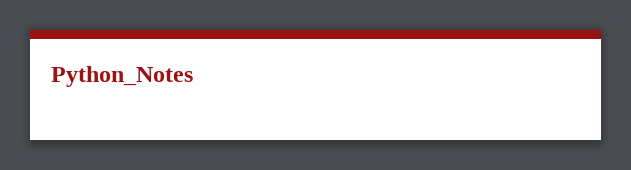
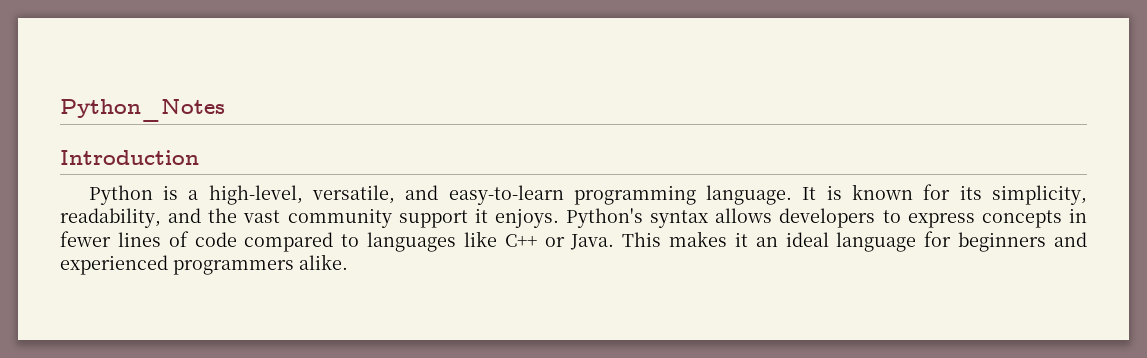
(193, 76) none -> [60,150,199,165] [88,184,1088,205] [60,208,1087,228] [60,231,1088,252] [60,254,348,275] // Introduction // Python is a high-level, versatile, and easy-to-learn programming language. It is known for its simplicity, readability, and the vast community support it enjoys. Python's syntax allows developers to express concepts in fewer lines of code compared to languages like C++ or Java. This makes it an ideal language for beginners and experienced programmers alike.

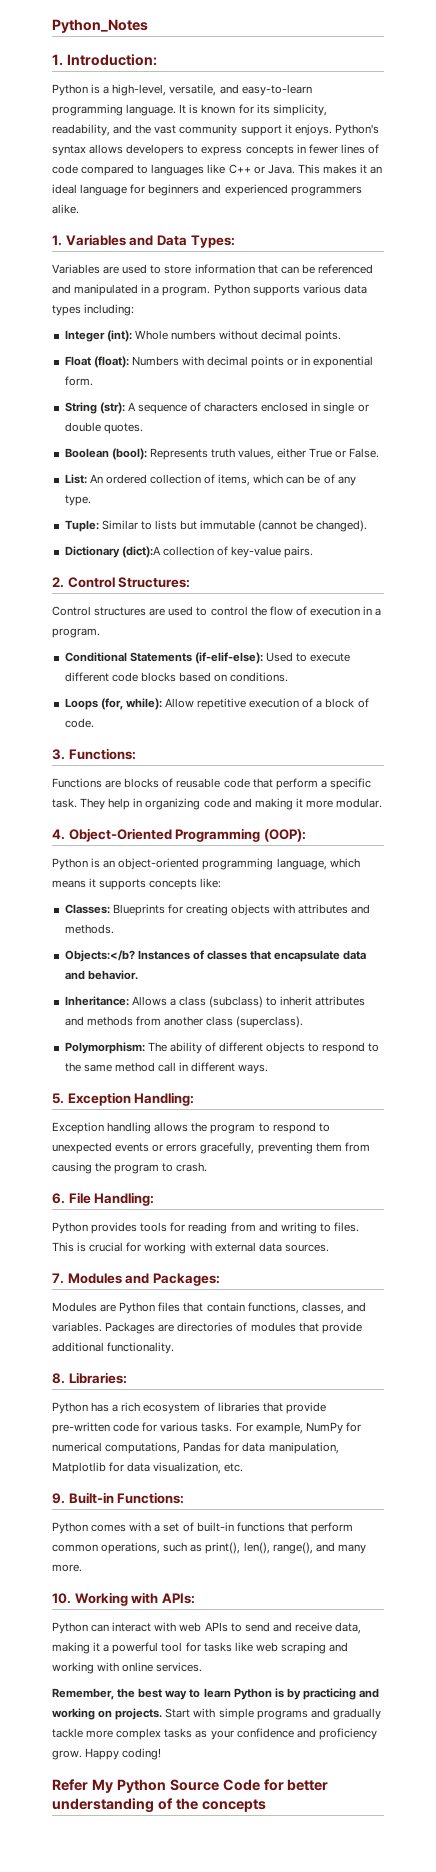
[60,150,199,165] Introduction -> [52,54,157,66] 1. Introduction:
(348, 262) none -> [52,234,235,248] [52,264,373,274] [52,284,367,296] [52,304,135,316] [64,330,342,342] [64,356,374,368] [64,376,93,386] [64,402,369,414] [64,422,143,434] [64,448,380,460] [64,474,356,486] [64,495,91,506] [64,520,368,532] [64,546,314,558] [52,577,191,588] [52,606,382,616] [52,628,100,638] [64,652,351,664] [64,672,289,682] [64,698,369,710] [64,718,94,728] [52,748,136,760] [52,778,371,790] [52,798,383,810] [52,828,306,842] [52,858,360,870] [52,878,222,890] [64,904,371,916] [64,924,114,934] [64,950,367,962] [64,970,138,980] [64,996,366,1008] [64,1016,304,1028] [64,1042,380,1054] [64,1062,269,1074] [52,1092,195,1106] [52,1122,330,1134] [52,1142,370,1154] [52,1162,208,1174] [52,1192,155,1206] [52,1222,359,1234] [52,1242,329,1254] [52,1273,220,1286] [52,1302,366,1314] [52,1322,362,1334] [52,1342,175,1354] [52,1372,127,1384] [52,1402,326,1414] [52,1422,361,1434] [52,1442,339,1454] [52,1462,244,1474] [52,1492,185,1504] [52,1522,353,1534] [52,1542,366,1554] [52,1564,82,1572] [52,1592,195,1606] [52,1622,362,1634] [52,1642,349,1654] [52,1662,203,1674] [52,1688,380,1700] [52,1708,381,1720] [52,1728,377,1740] [52,1748,162,1760] [52,1779,329,1793] [52,1798,266,1813] // 1. Variables and Data Types: // Variables are used to store information that can be referenced and manipulated in a program. Python supports various data types including: // Integer (int): Whole numbers without decimal points. // Float (float): Numbers with decimal points or in exponential form. // String (str): A sequence of characters enclosed in single or double quotes. // Boolean (bool): Represents truth values, either True or False. // List: An ordered collection of items, which can be of any type. // Tuple: Similar to lists but immutable (cannot be changed). // Dictionary (dict):A collection of key-value pairs. // 2. Control Structures: // Control structures are used to control the flow of execution in a program. // Conditional Statements (if-elif-else): Used to execute different code blocks based on conditions. // Loops (for, while): Allow repetitive execution of a block of code. // 3. Functions: // Functions are blocks of reusable code that perform a specific task. They help in organizing code and making it more modular. // 4. Object-Oriented Programming (OOP): // Python is an object-oriented programming language, which means it supports concepts like: // Classes: Blueprints for creating objects with attributes and methods. // Objects:</b? Instances of classes that encapsulate data and behavior. // Inheritance: Allows a class (subclass) to inherit attributes and methods from another class (superclass). // Polymorphism: The ability of different objects to respond to the same method call in different ways. // 5. Exception Handling: // Exception handling allows the program to respond to unexpected events or errors gracefully, preventing them from causing the program to crash. // 6. File Handling: // Python provides tools for reading from and writing to files. This is crucial for working with external data sources. // 7. Modules and Packages: // Modules are Python files that contain functions, classes, and variables. Packages are directories of modules that provide additional functionality. // 8. Libraries: // Python has a rich ecosystem of libraries that provide pre-written code for various tasks. For example, NumPy for numerical computations, Pandas for data manipulation, Matplotlib for data visualization, etc. // 9. Built-in Functions: // Python comes with a set of built-in functions that perform common operations, such as print(), len(), range(), and many more. // 10. Working with APIs: // Python can interact with web APIs to send and receive data, making it a powerful tool for tasks like web scraping and working with online services. // Remember, the best way to learn Python is by practicing and working on projects. Start with simple programs and gradually tackle more complex tasks as your confidence and proficiency grow. Happy coding! // Refer My Python Source Code for better understanding of the concepts

